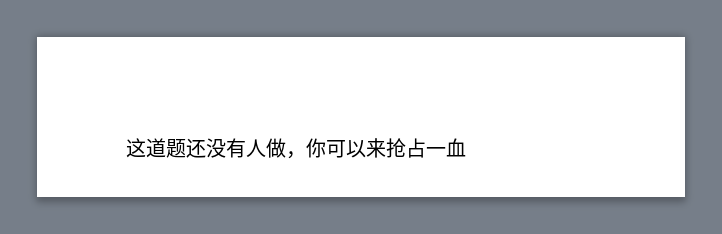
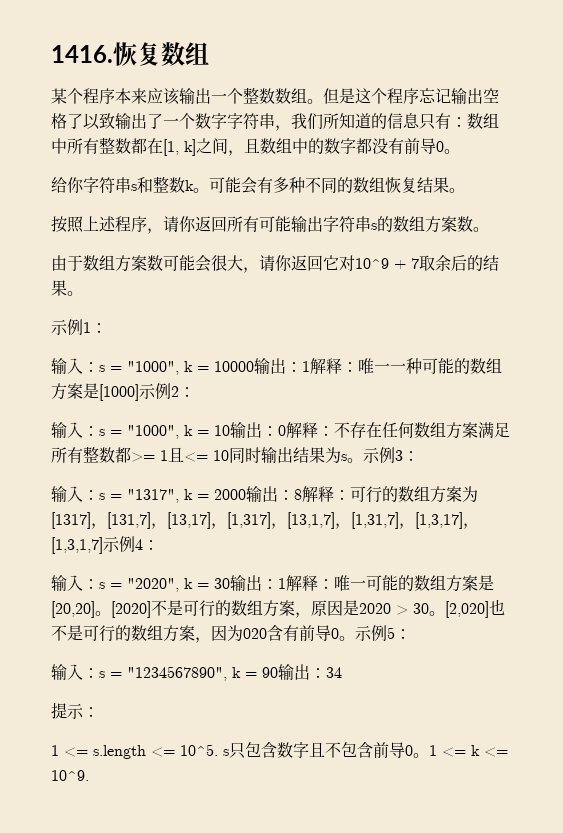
[126,138,466,159] 这道题还没有人做，你可以来抢占一血 -> [51,42,209,66] [51,87,499,105] [51,113,499,131] [51,137,460,156] [51,176,465,194] [51,216,489,234] [51,255,499,273] [51,280,83,296] [51,319,107,335] [51,358,502,375] [51,383,195,401] [51,422,510,439] [51,446,419,463] [51,486,478,503] [51,512,479,529] [51,536,159,554] [51,575,494,592] [51,599,505,618] [51,625,411,643] [51,664,342,681] [51,702,99,719] [51,742,508,759] [51,770,89,781] 1416.恢复数组 // 某个程序本来应该输出一个整数数组。但是这个程序忘记输出空格了以致输出了一个数字字符串，我们所知道的信息只有：数组中所有整数都在[1, k]之间，且数组中的数字都没有前导0。 // 给你字符串s和整数k。可能会有多种不同的数组恢复结果。 // 按照上述程序，请你返回所有可能输出字符串s的数组方案数。 // 由于数组方案数可能会很大，请你返回它对10^9 + 7取余后的结果。 // 示例1： // 输入：s = "1000", k = 10000输出：1解释：唯一一种可能的数组方案是[1000]示例2： // 输入：s = "1000", k = 10输出：0解释：不存在任何数组方案满足所有整数都>= 1且<= 10同时输出结果为s。示例3： // 输入：s = "1317", k = 2000输出：8解释：可行的数组方案为[1317]，[131,7]，[13,17]，[1,317]，[13,1,7]，[1,31,7]，[1,3,17]，[1,3,1,7]示例4： // 输入：s = "2020", k = 30输出：1解释：唯一可能的数组方案是[20,20]。[2020]不是可行的数组方案，原因是2020 > 30。[2,020]也不是可行的数组方案，因为020含有前导0。示例5： // 输入：s = "1234567890", k = 90输出：34 // 提示： // 1 <= s.length <= 10^5. s只包含数字且不包含前导0。1 <= k <= 10^9.

